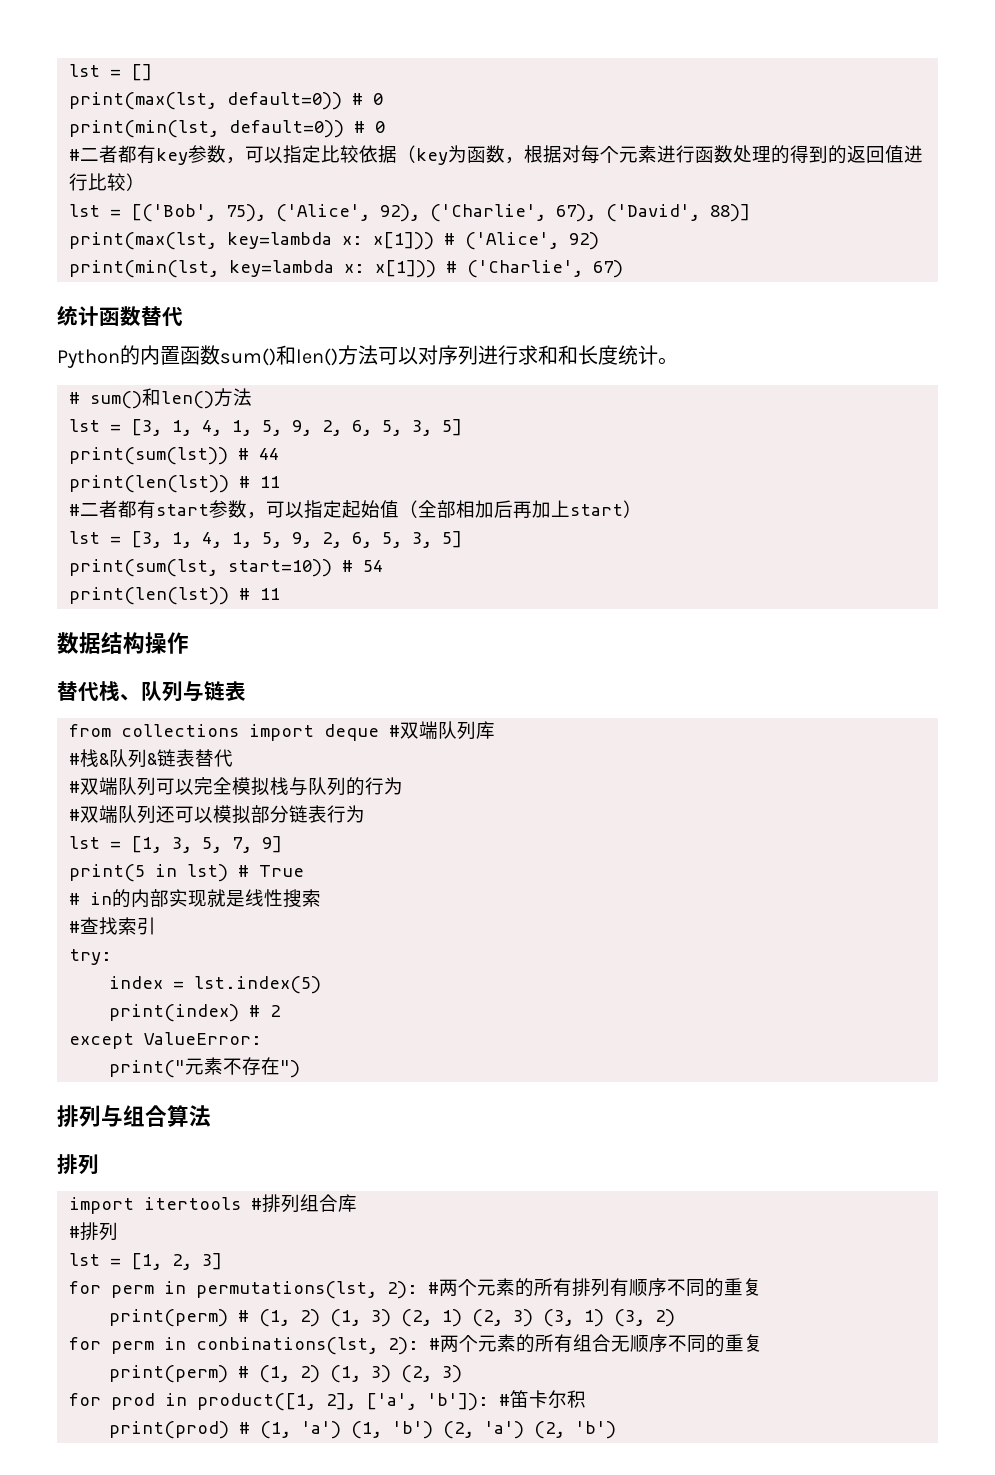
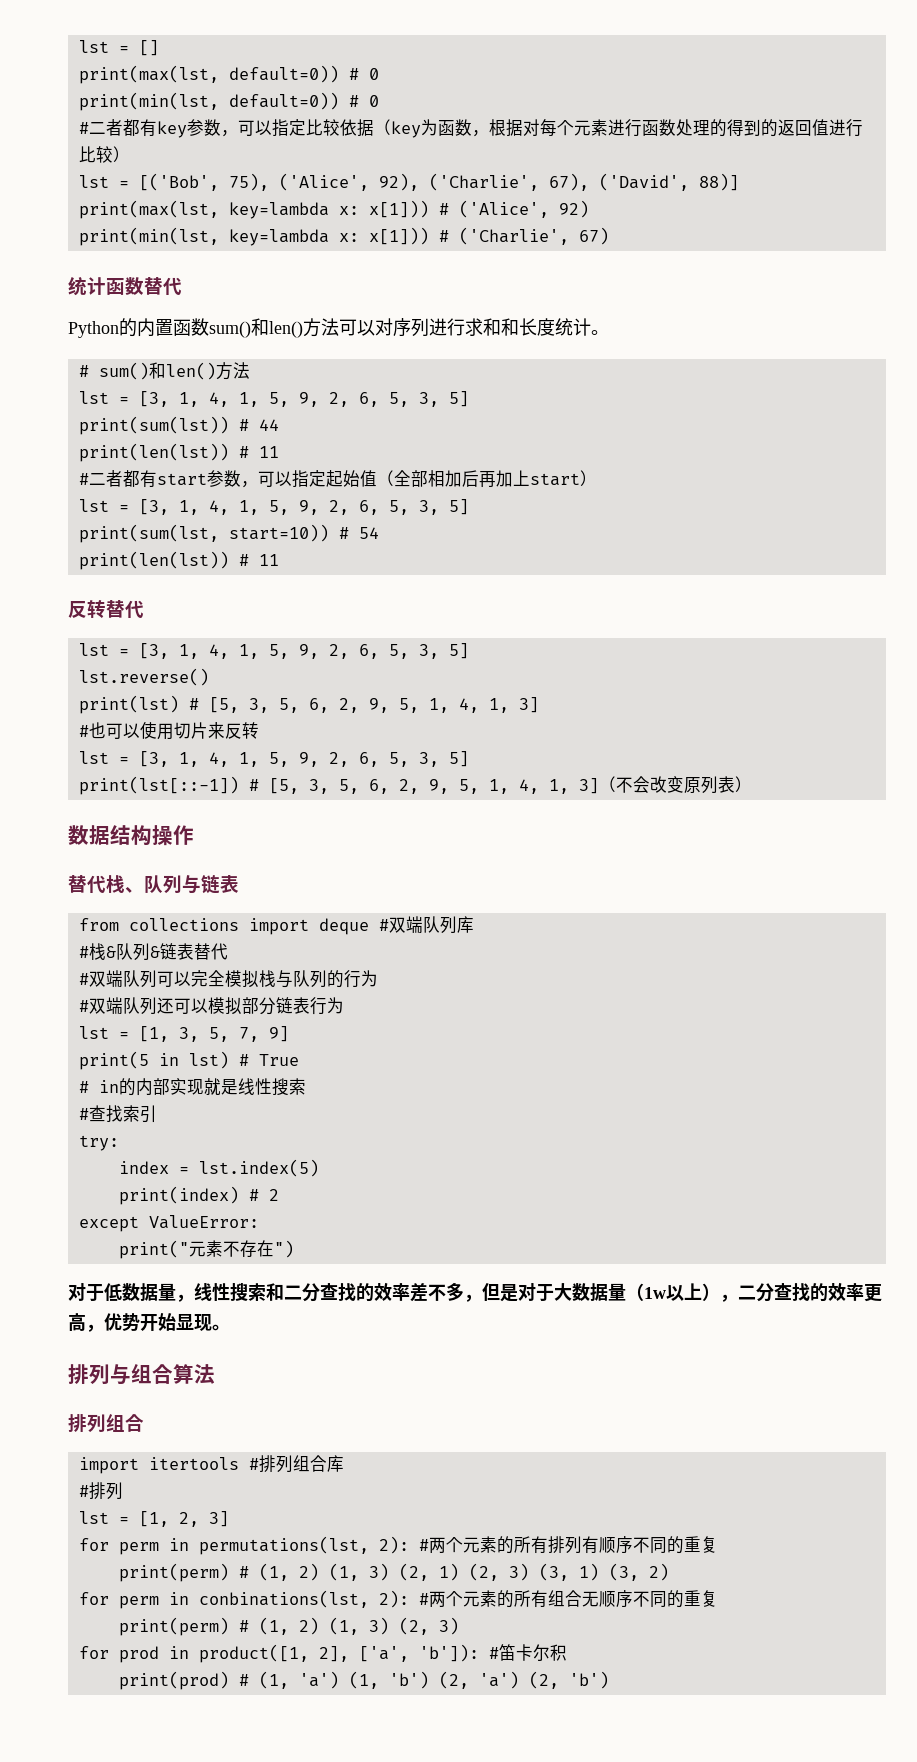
(280, 594) none -> [68,600,144,619] [78,643,469,659] [78,668,209,686] [78,695,539,714] [78,722,259,740] [78,751,469,767] [78,776,752,795] // 反转替代 // lst = [3, 1, 4, 1, 5, 9, 2, 6, 5, 3, 5] // lst.reverse() // print(lst) # [5, 3, 5, 6, 2, 9, 5, 1, 4, 1, 3] // #也可以使用切片来反转 // lst = [3, 1, 4, 1, 5, 9, 2, 6, 5, 3, 5] // print(lst[::-1]) # [5, 3, 5, 6, 2, 9, 5, 1, 4, 1, 3]（不会改变原列表）
(300, 1069) none -> [68,1282,882,1302] [68,1313,230,1332] // 对于低数据量，线性搜索和二分查找的效率差不多，但是对于大数据量（1w以上），二分查找的效率更高，优势开始显现。
(99, 1164) none -> [106,1414,144,1432] 组合

